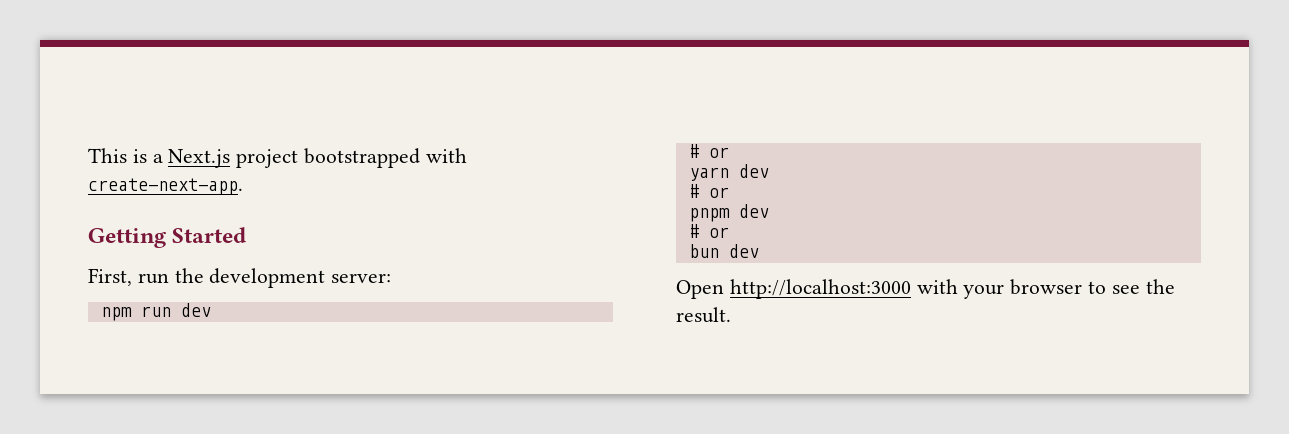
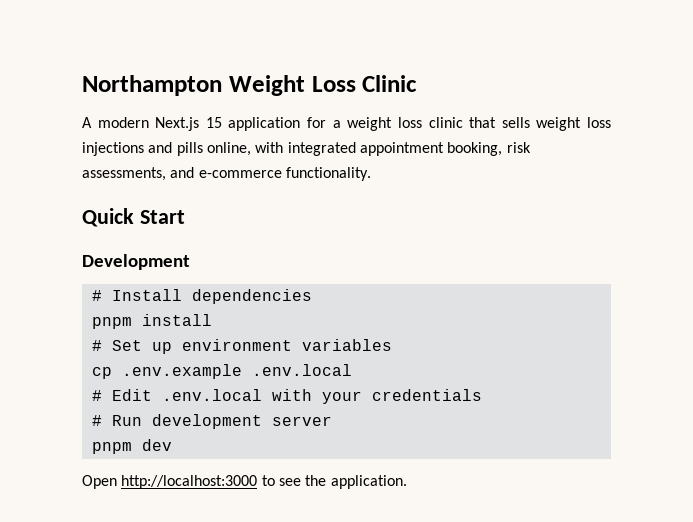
[88,148,467,168] [88,178,243,195] [88,227,247,248] [88,268,392,288] [100,303,211,321] [688,144,729,158] [688,164,769,181] [688,184,729,198] [688,204,769,222] [688,224,729,238] [688,244,719,258] This is a Next.js project bootstrapped with create-next-app. // Getting Started // First, run the development server: // npm run dev // # or // yarn dev // # or // pnpm dev // # or // bun -> [82,75,418,96] [82,117,612,131] [82,142,531,156] [82,167,371,181] [82,208,185,227] [82,254,190,270] [91,289,312,304] [91,314,212,329] [91,339,392,354] [91,364,352,379] [91,389,482,404] [91,414,332,429] [91,442,132,454] Northampton Weight Loss Clinic // A modern Next.js 15 application for a weight loss clinic that sells weight loss injections and pills online, with integrated appointment booking, risk assessments, and e-commerce functionality. // Quick Start // Development // # Install dependencies // pnpm install // # Set up environment variables // cp .env.example .env.local // # Edit .env.local with your credentials // # Run development server // pnpm
[916,279,1083,299] with your browser -> (258, 482) none
[676,307,731,323] result. -> [330,475,407,489] application.

